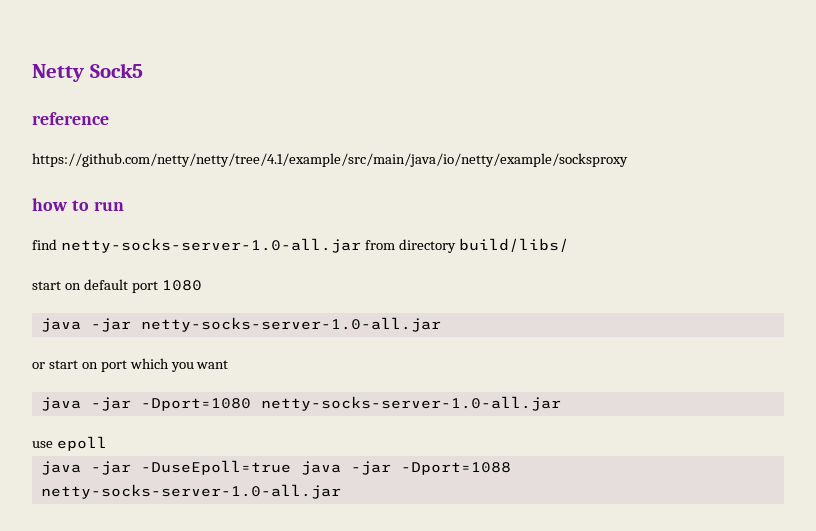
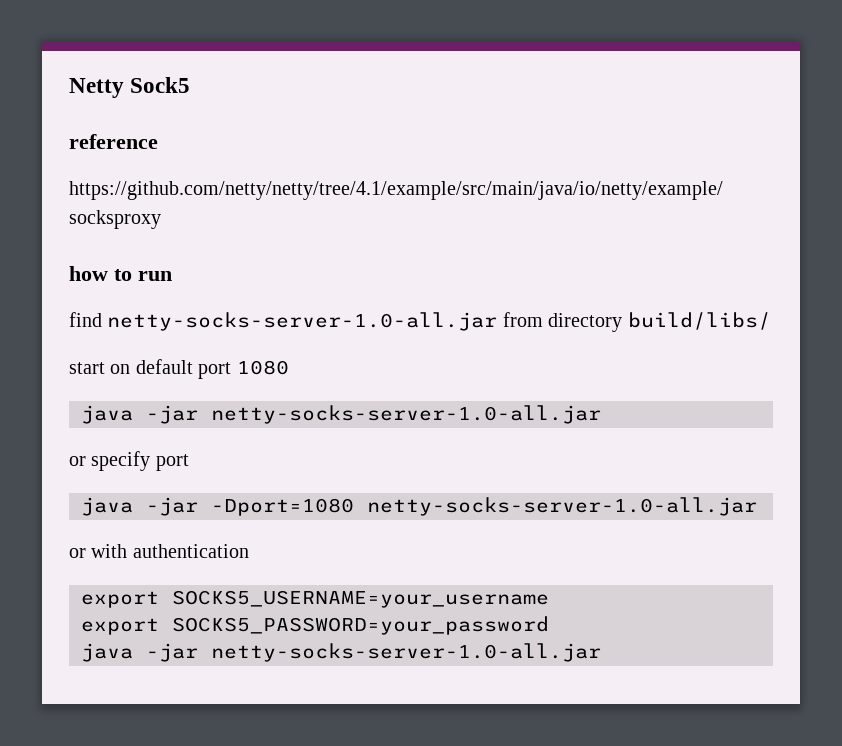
[48,358,229,372] start on port which you want -> [91,451,189,471] specify port
[32,436,107,451] [40,460,511,475] use epoll // java -jar -DuseEpoll=true java -jar -Dport=1088 -> [69,544,249,558] [81,590,549,608] [81,616,549,635] [81,643,198,662] or with authentication // export SOCKS5_USERNAME=your_username // export SOCKS5_PASSWORD=your_password // java -jar

